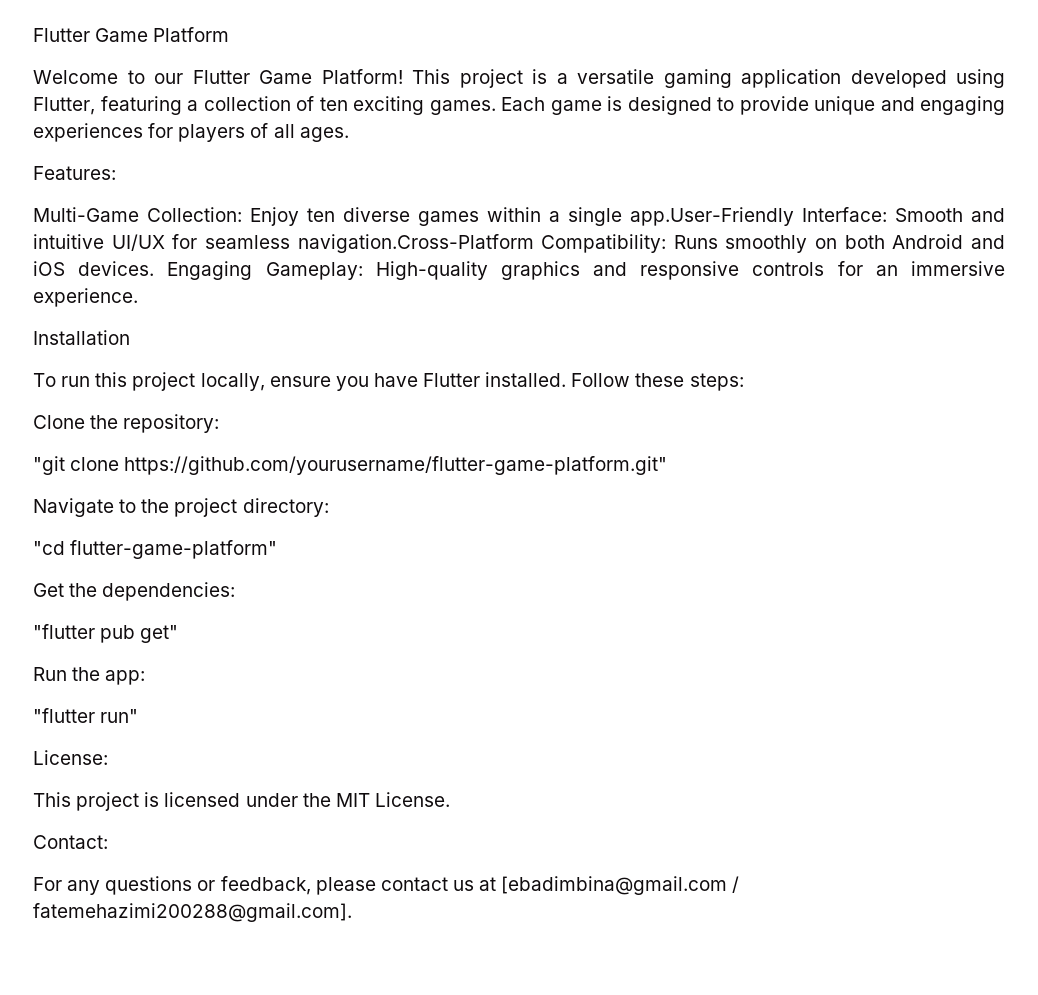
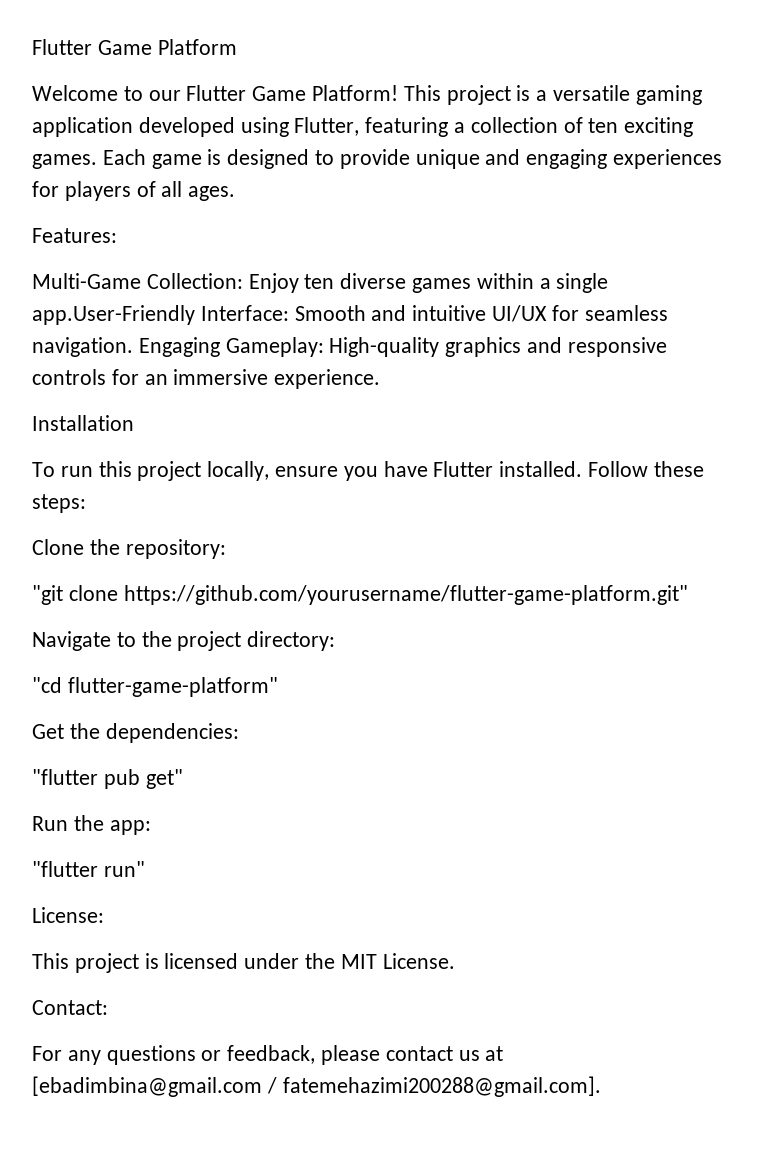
[297,234,1005,253] [33,261,155,276] navigation.Cross-Platform Compatibility: Runs smoothly on both Android and iOS devices. -> [32,337,133,357] navigation.

